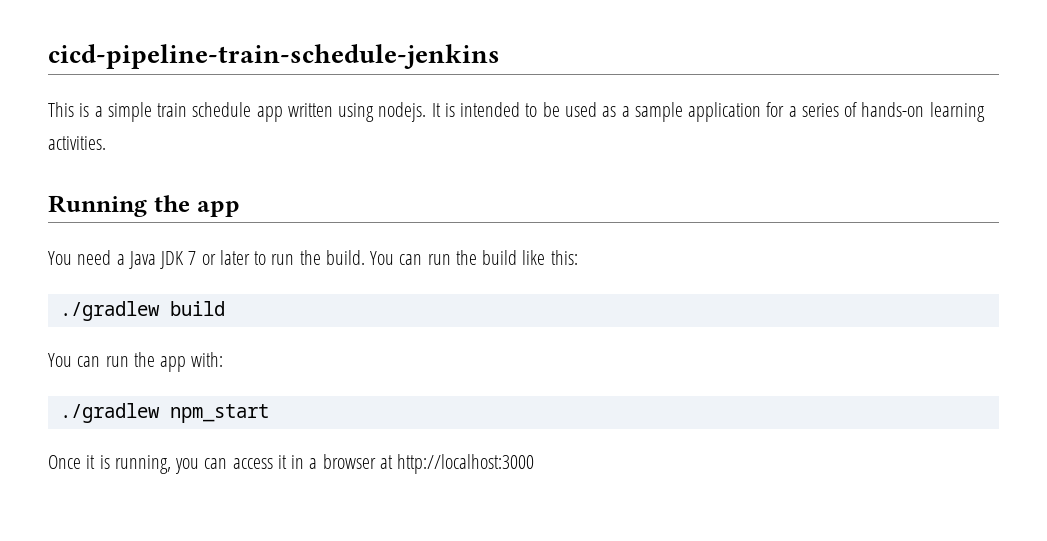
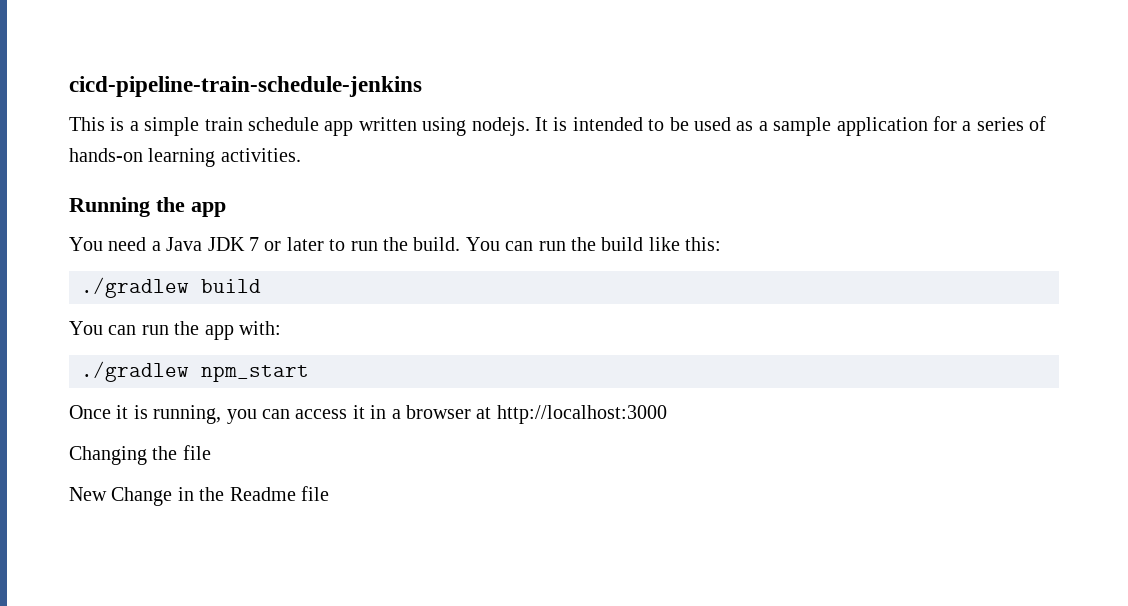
(535, 464) none -> [69,445,211,465] [69,486,329,506] // Changing the file // New Change in the Readme file

